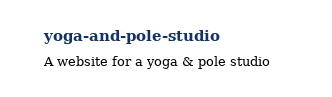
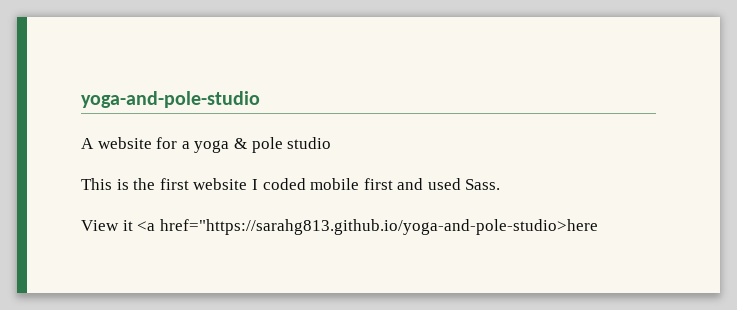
(270, 61) none -> [81,178,501,190] [81,219,598,235] // This is the first website I coded mobile first and used Sass. // View it <a href="https://sarahg813.github.io/yoga-and-pole-studio>here

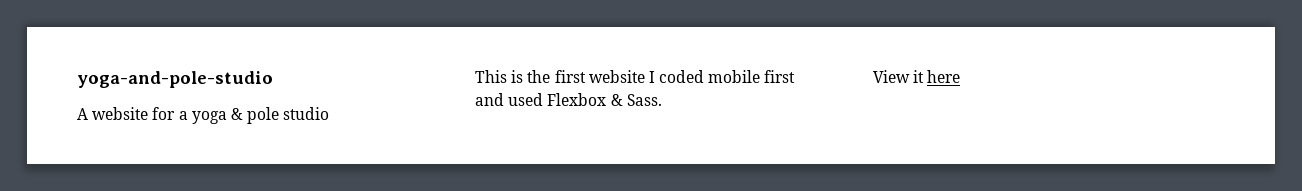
(461, 184) none -> [547,93,623,106] Flexbox &
[137,219,598,235] <a href="https://sarahg813.github.io/yoga-and-pole-studio>here -> [927,70,961,83] here

